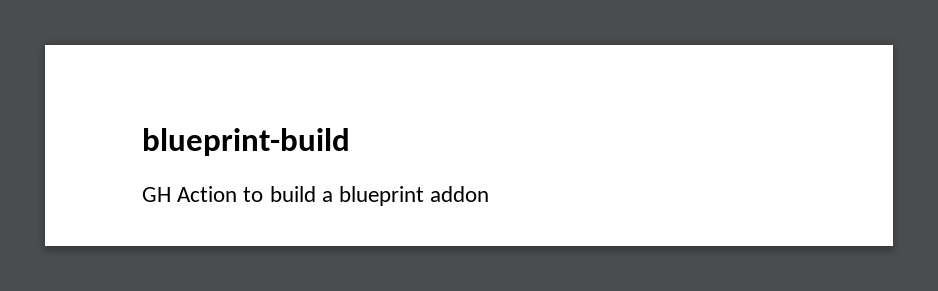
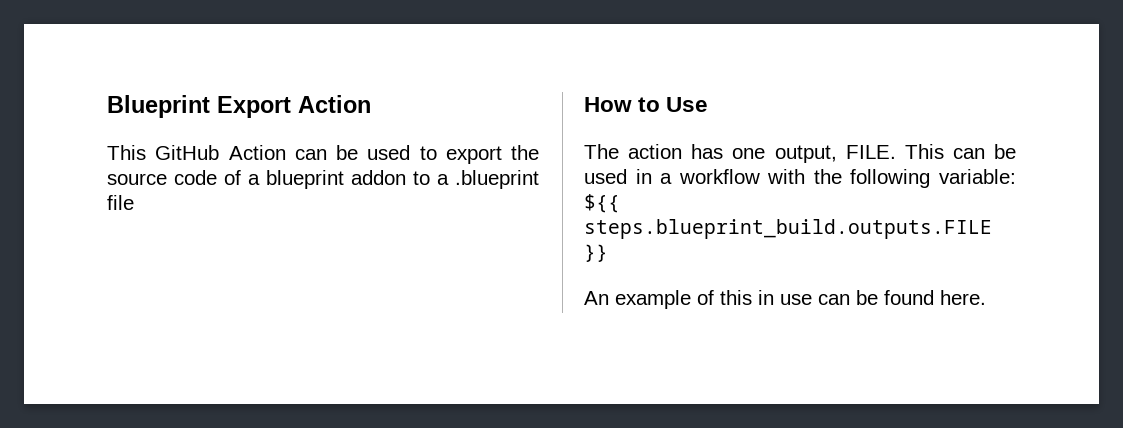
[142,128,350,156] [142,186,490,206] blueprint-build // GH Action to build a blueprint addon -> [107,95,371,118] [107,145,539,164] [107,170,539,189] [107,195,134,210] [584,97,709,112] [584,144,1016,163] [584,169,1016,188] [584,194,620,213] [584,219,992,239] [584,244,608,262] [584,290,986,309] Blueprint Export Action // This GitHub Action can be used to export the source code of a blueprint addon to a .blueprint file // How to Use // The action has one output, FILE. This can be used in a workflow with the following variable: ${{ steps.blueprint_build.outputs.FILE }} // An example of this in use can be found here.

